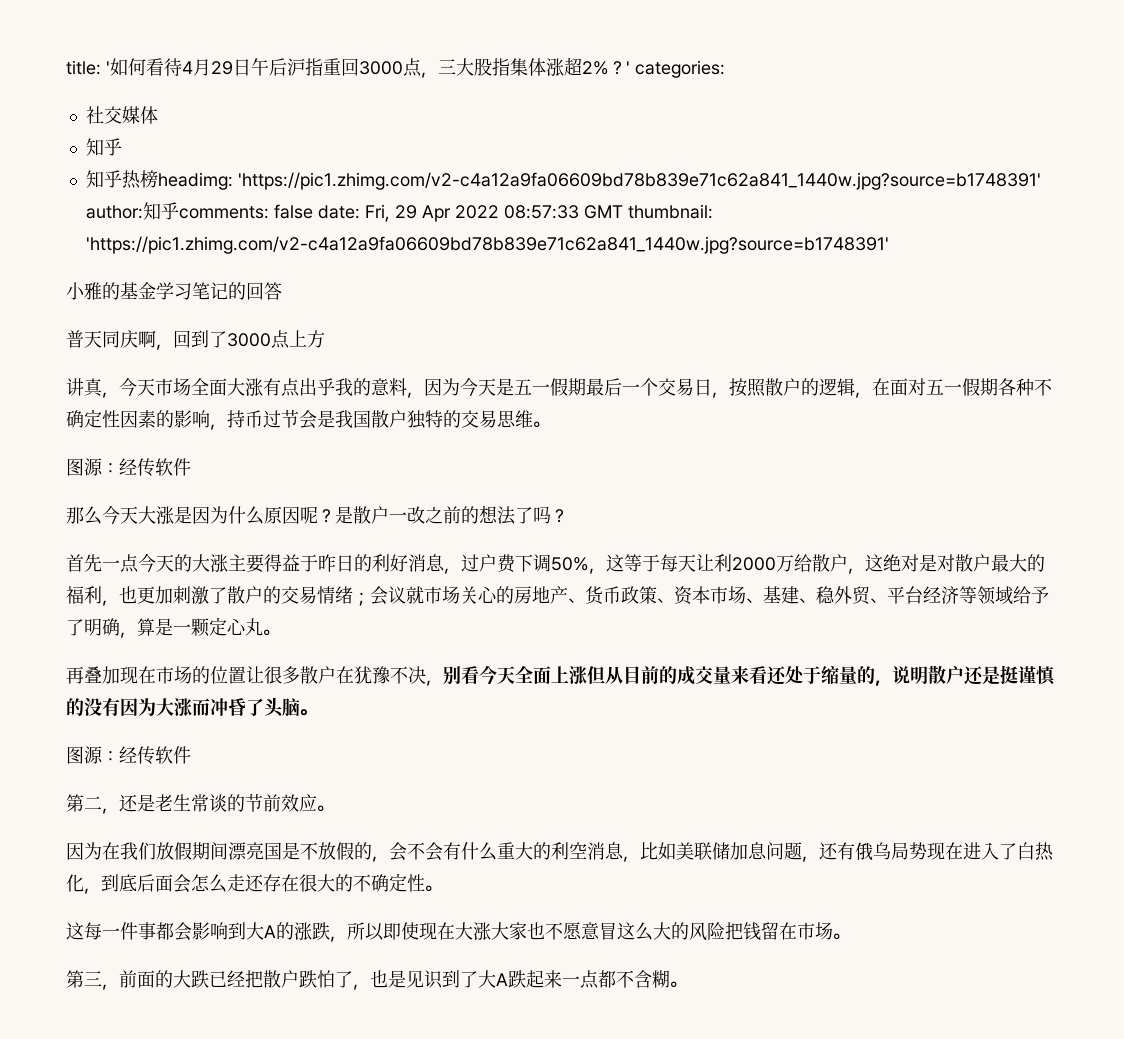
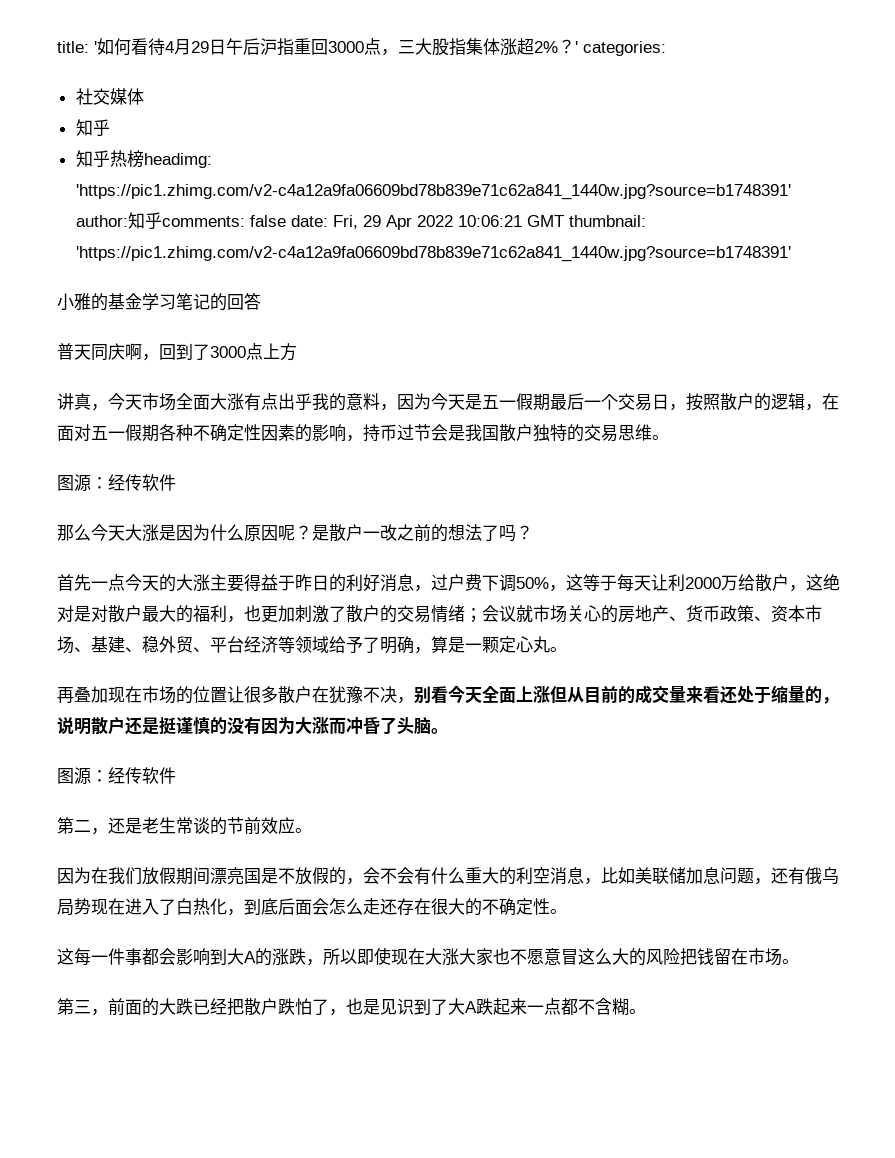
[503,205,579,219] 08:57:33 -> [457,215,522,227] 10:06:21

